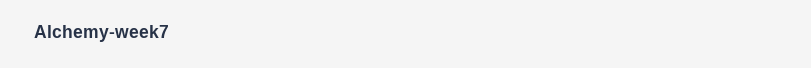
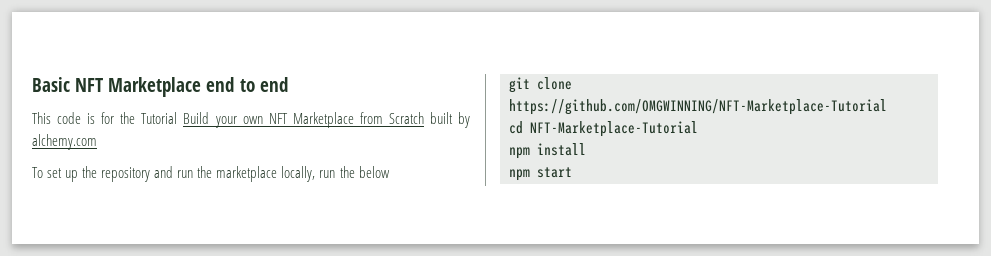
[34,25,169,42] Alchemy-week7 -> [32,77,288,97] [32,112,470,128] [32,134,97,150] [32,166,390,182] [509,77,572,93] [509,99,887,115] [509,121,698,137] [509,143,586,159] [509,167,572,181] Basic NFT Marketplace end to end // This code is for the Tutorial Build your own NFT Marketplace from Scratch built by alchemy.com // To set up the repository and run the marketplace locally, run the below // git clone https://github.com/OMGWINNING/NFT-Marketplace-Tutorial // cd NFT-Marketplace-Tutorial // npm install // npm start

